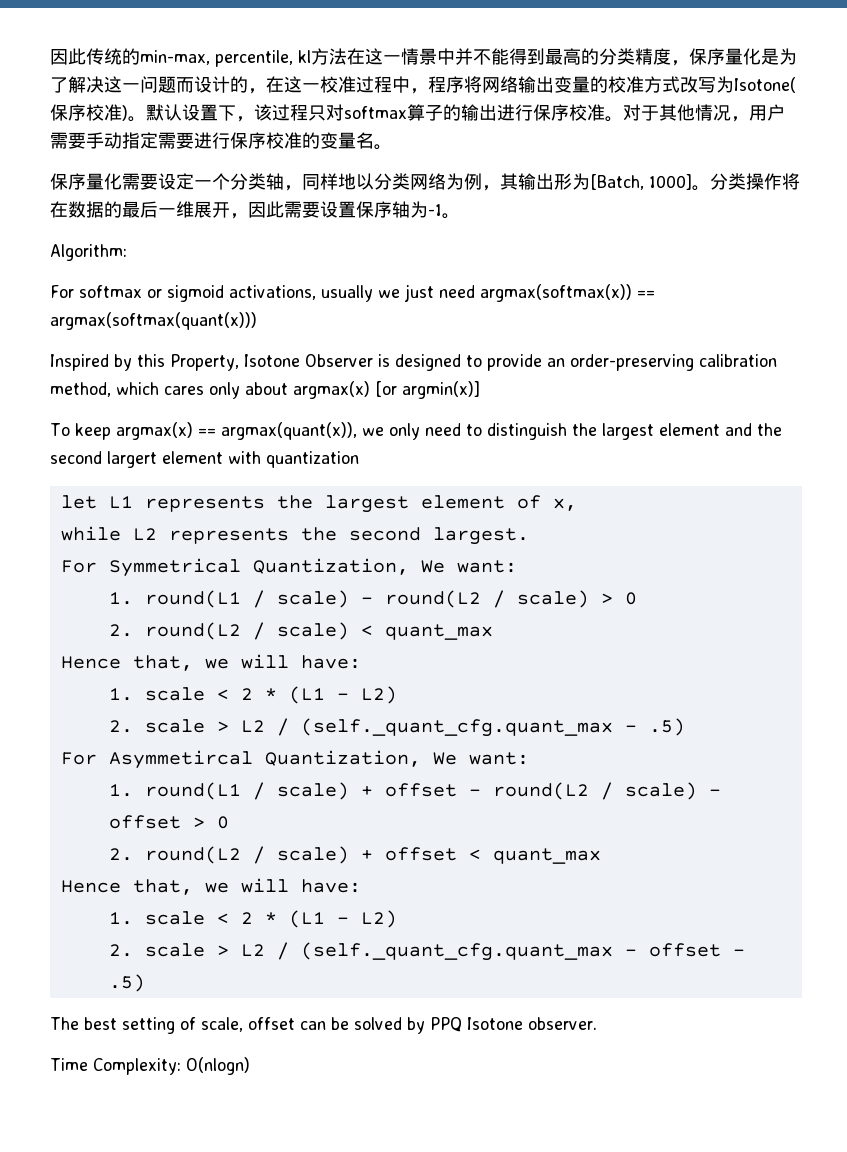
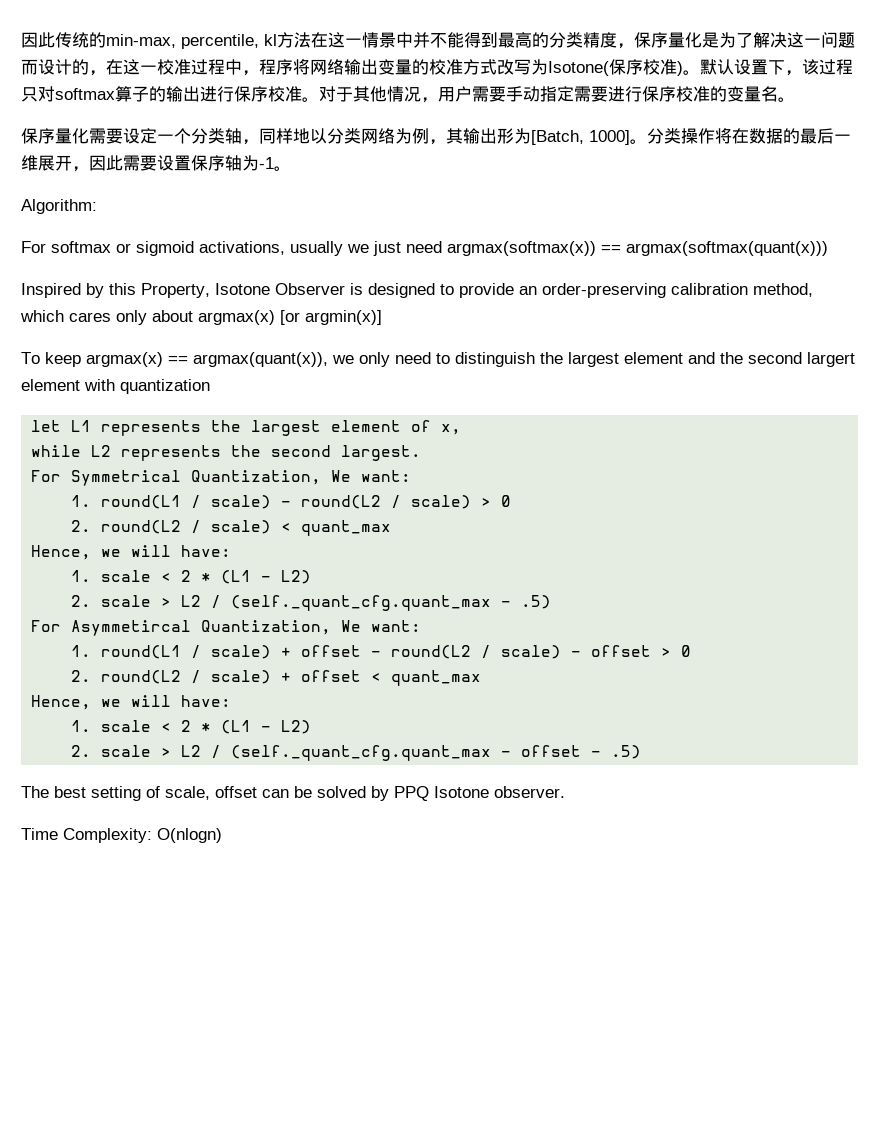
[60,655,193,671] Hence that, -> [31,545,92,560] Hence,
[60,879,193,895] Hence that, -> [31,695,92,710] Hence,

